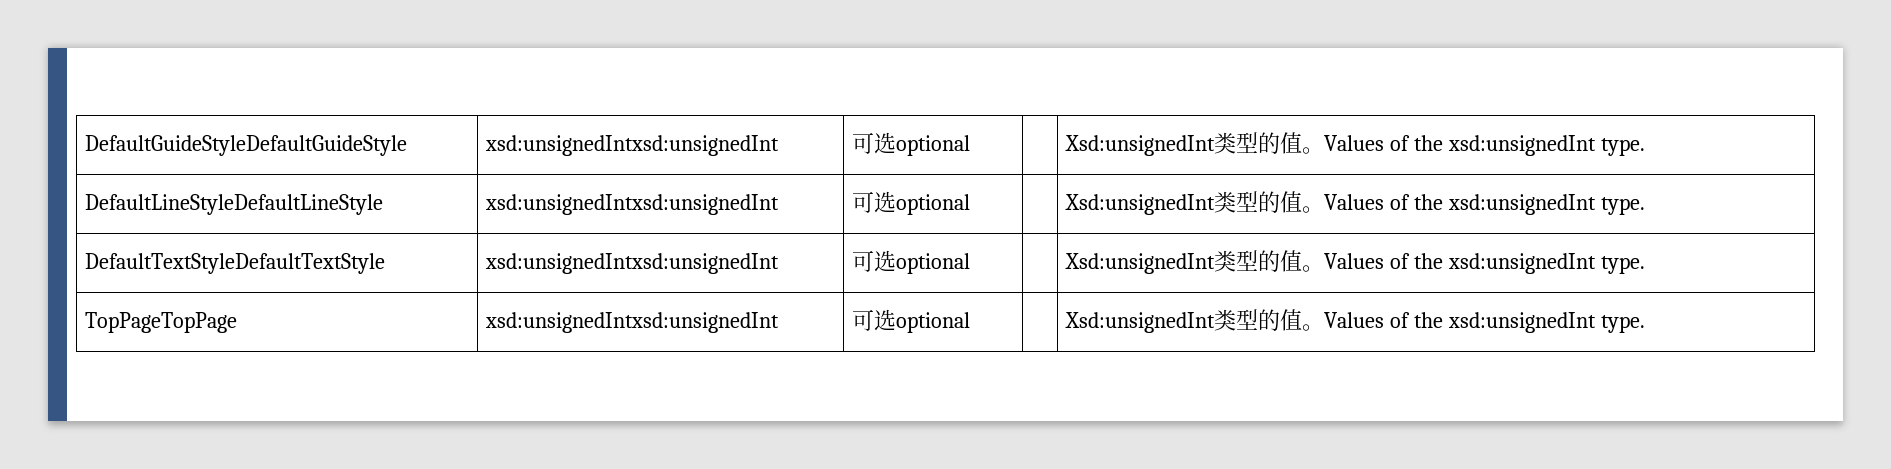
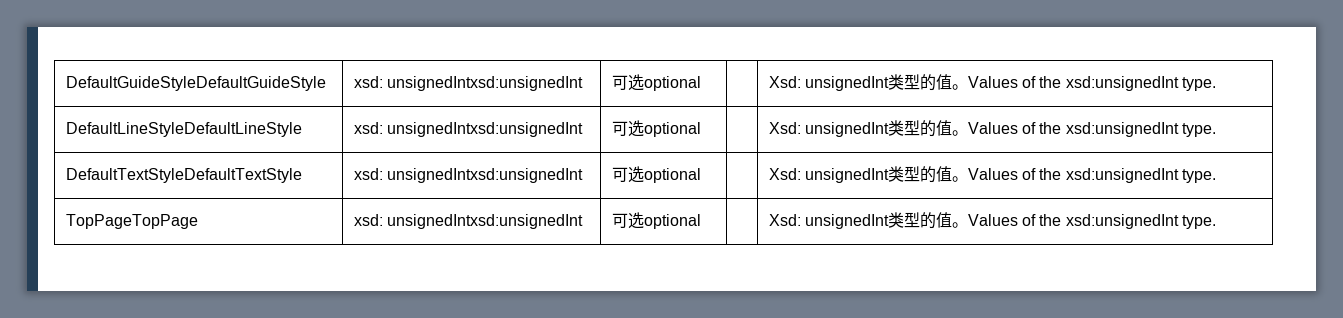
[485,135,780,156] [852,132,971,156] [1065,135,1216,156] xsd:unsignedIntxsd:unsignedInt | 可选optional | | Xsd:unsignedInt -> [353,76,583,91] [611,74,701,91] [768,76,889,91] xsd: unsignedIntxsd:unsignedInt | 可选optional | | Xsd: unsignedInt
[485,194,780,215] [852,191,971,215] [1065,194,1216,215] xsd:unsignedIntxsd:unsignedInt | 可选optional | | Xsd:unsignedInt -> [353,122,583,137] [611,120,701,137] [768,122,889,137] xsd: unsignedIntxsd:unsignedInt | 可选optional | | Xsd: unsignedInt
[485,253,780,274] [852,250,971,274] [1065,253,1216,274] xsd:unsignedIntxsd:unsignedInt | 可选optional | | Xsd:unsignedInt -> [353,168,583,183] [611,166,701,183] [768,168,889,183] xsd: unsignedIntxsd:unsignedInt | 可选optional | | Xsd: unsignedInt
[485,312,780,333] [852,309,971,333] [1065,312,1216,333] xsd:unsignedIntxsd:unsignedInt | 可选optional | | Xsd:unsignedInt -> [353,214,583,229] [611,212,701,229] [768,214,889,229] xsd: unsignedIntxsd:unsignedInt | 可选optional | | Xsd: unsignedInt

